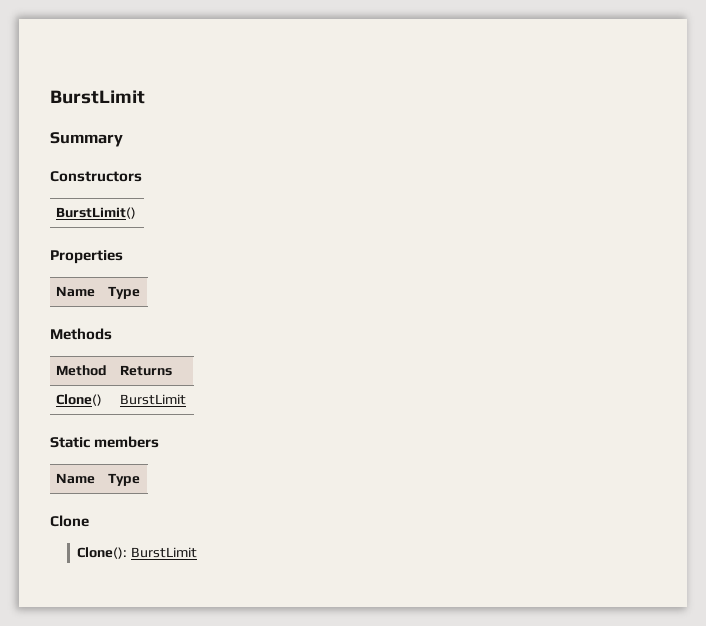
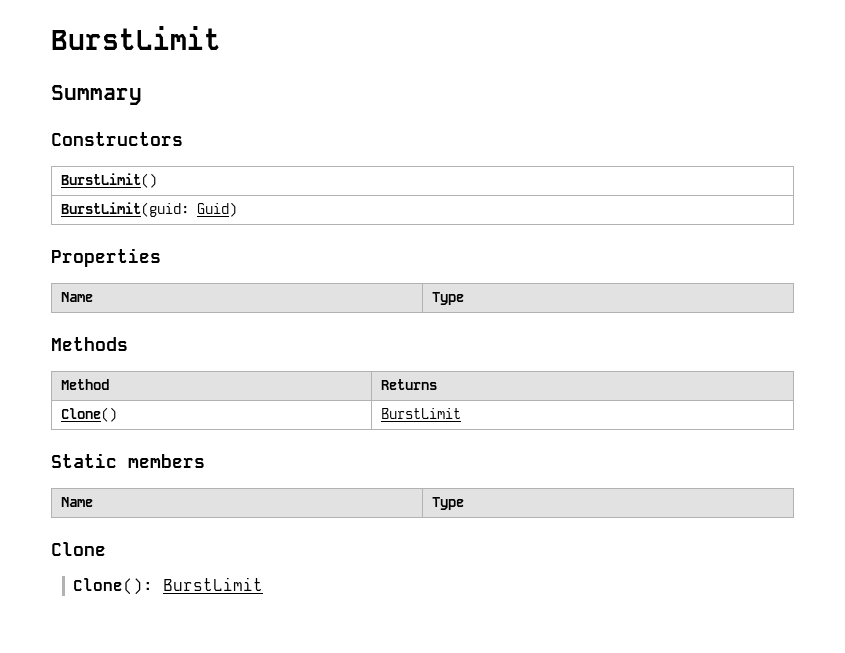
(137, 213) none -> [60,202,237,217] // BurstLimit(guid: Guid)

